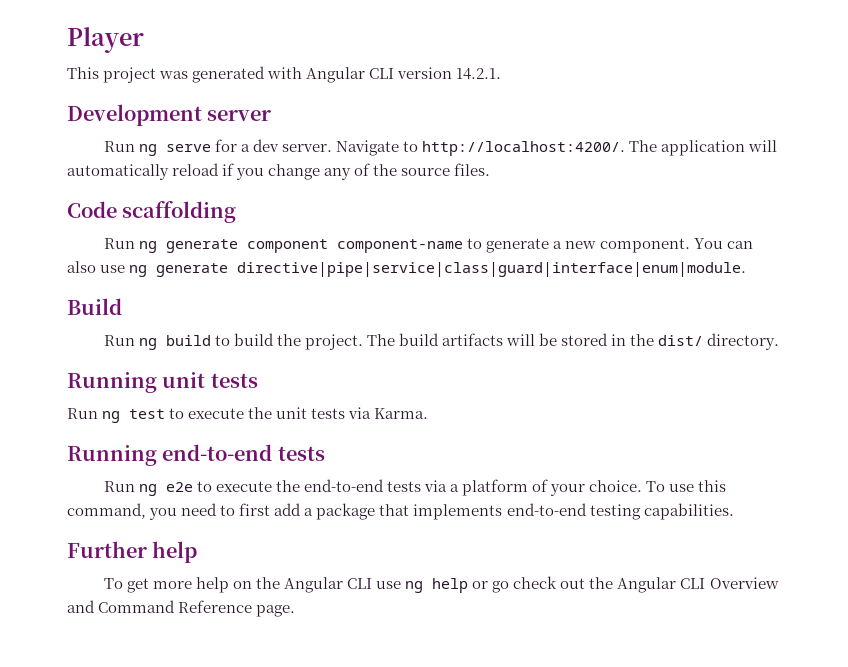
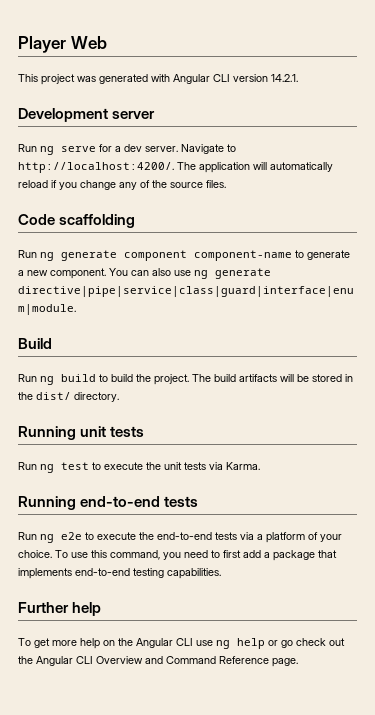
(144, 40) none -> [70,36,107,49] Web

